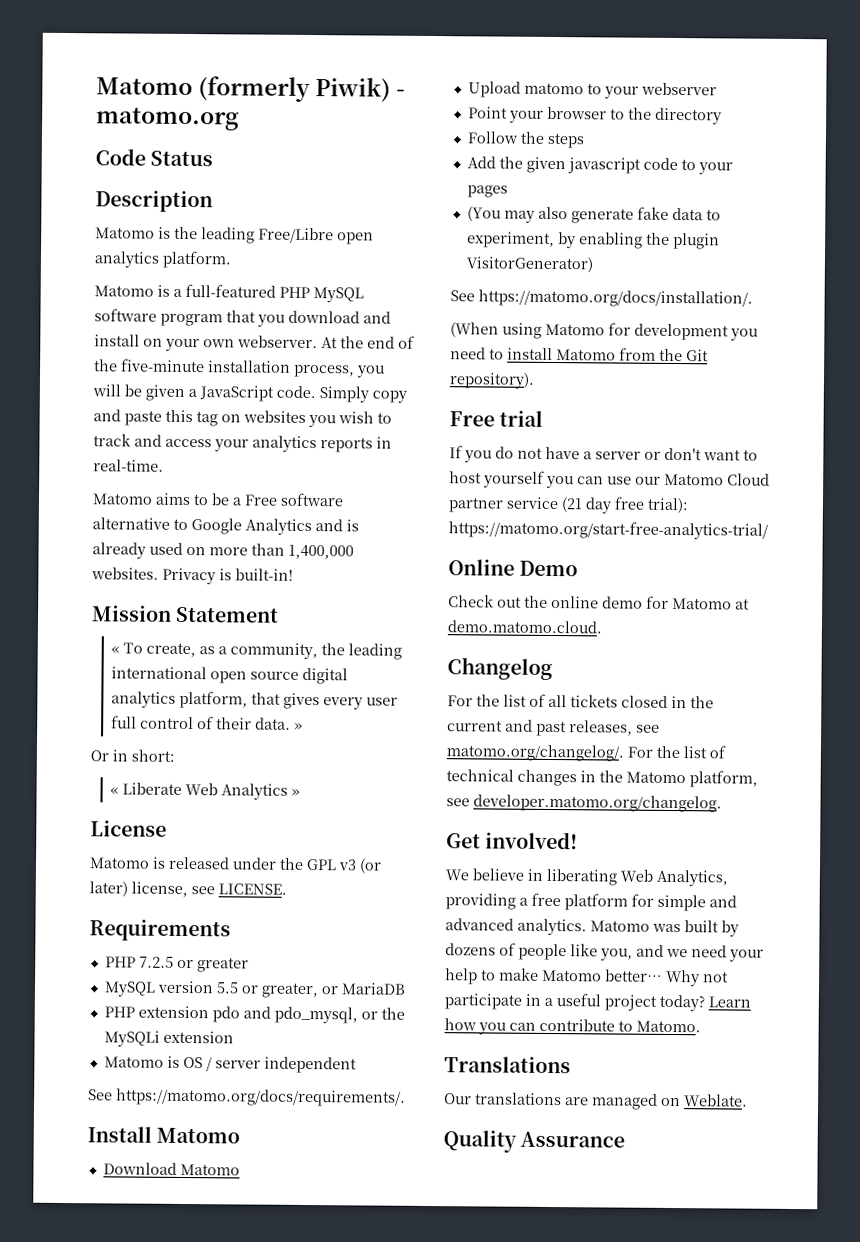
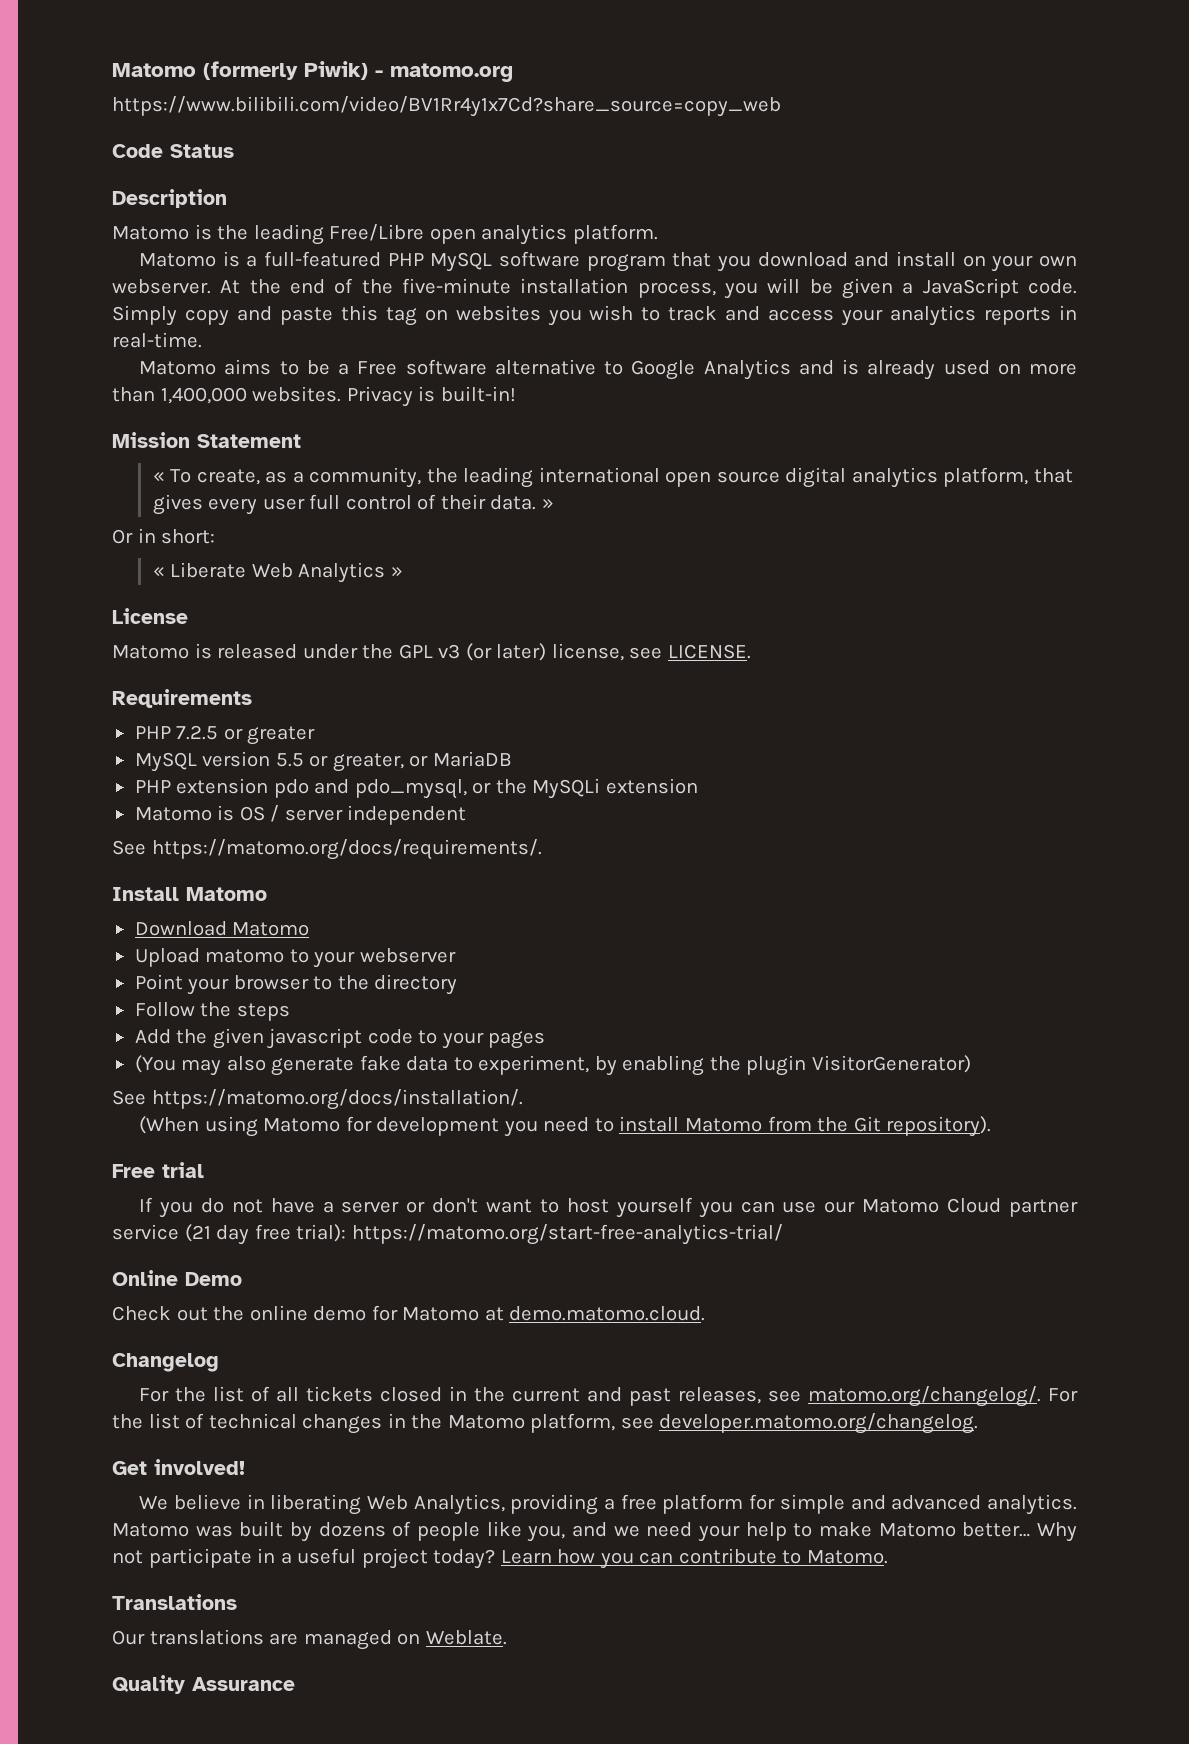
(239, 119) none -> [112,96,781,117] // https://www.bilibili.com/video/BV1Rr4y1x7Cd?share_source=copy_web

